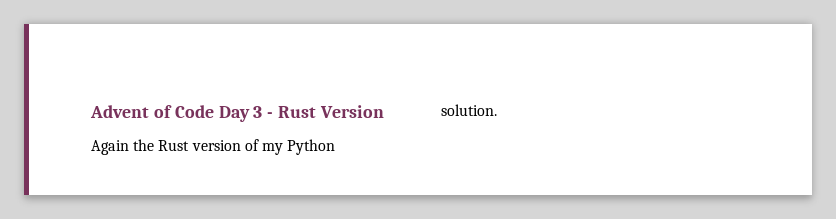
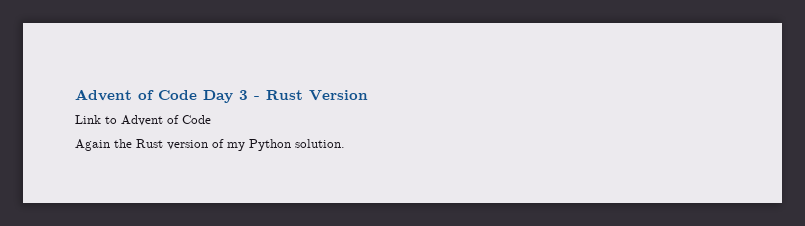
(385, 111) none -> [75,115,211,126] // Link to Advent of Code

